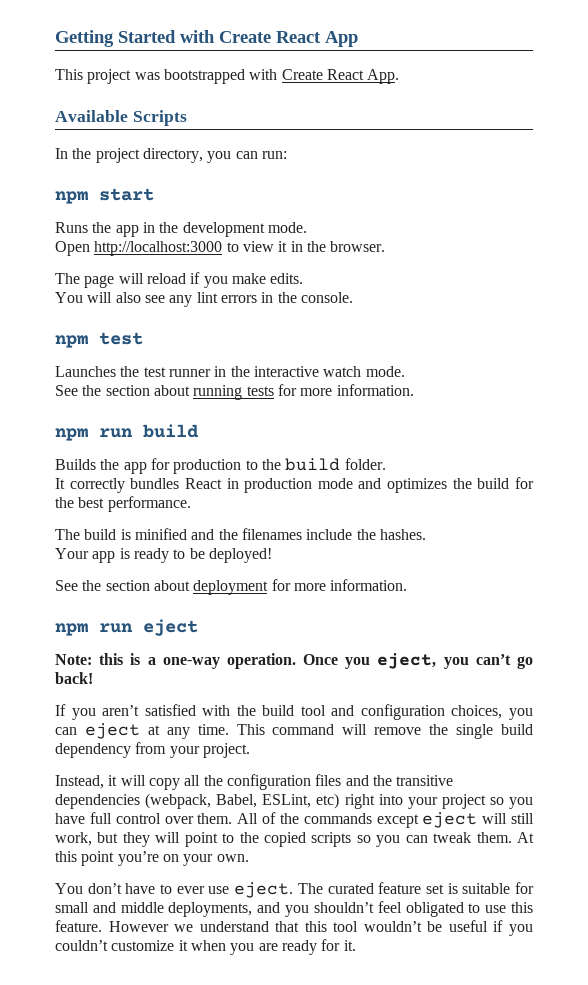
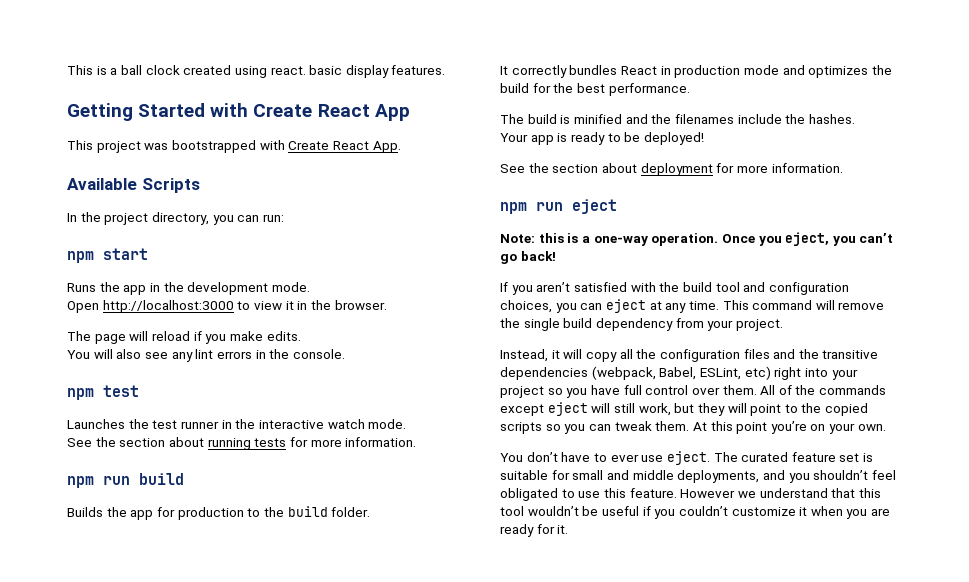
(55, 38) none -> [67,65,446,78] This is a ball clock created using react. basic display features. //

